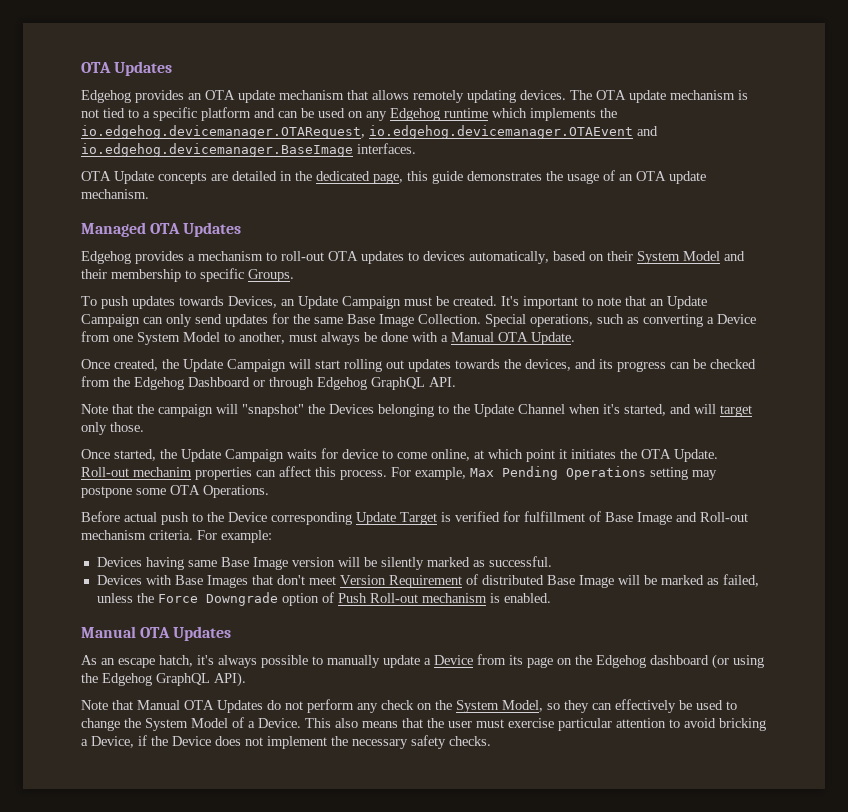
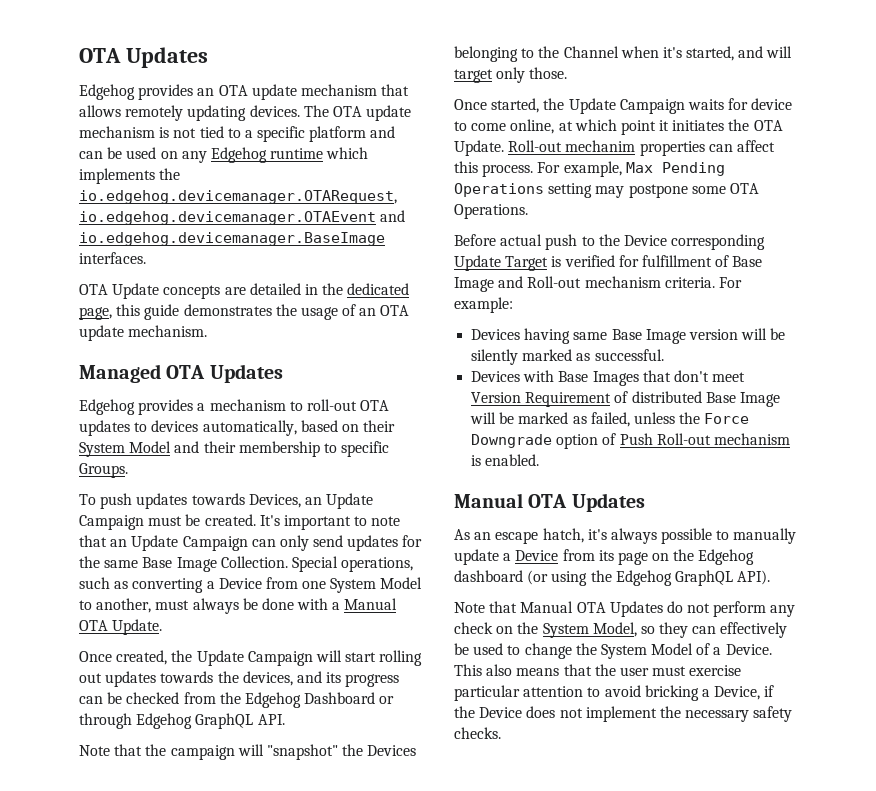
[474,404,514,417] Update -> (560, 52) none

